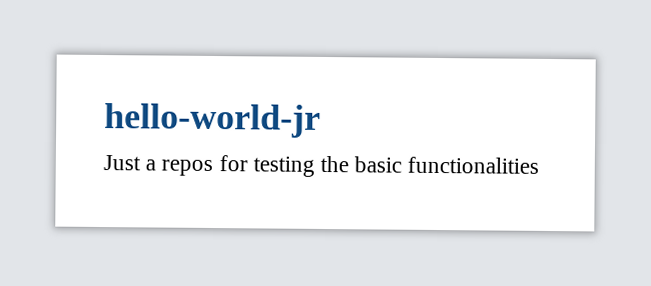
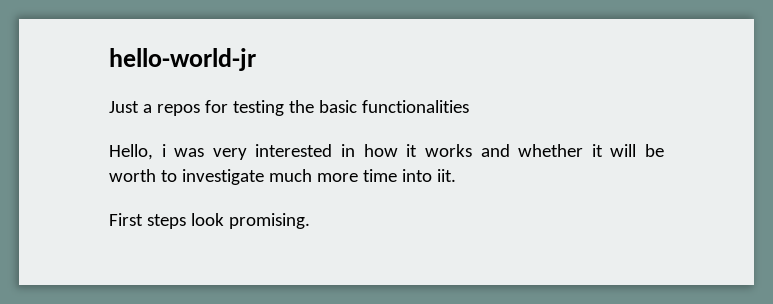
(540, 165) none -> [109,144,665,160] [109,169,456,185] [109,213,310,229] // Hello, i was very interested in how it works and whether it will be worth to investigate much more time into iit. // First steps look promising.

